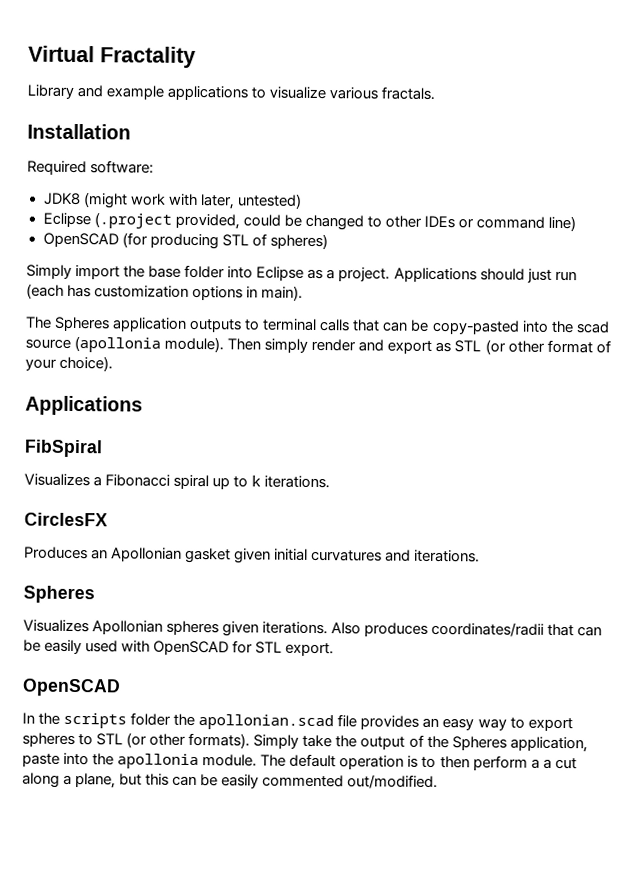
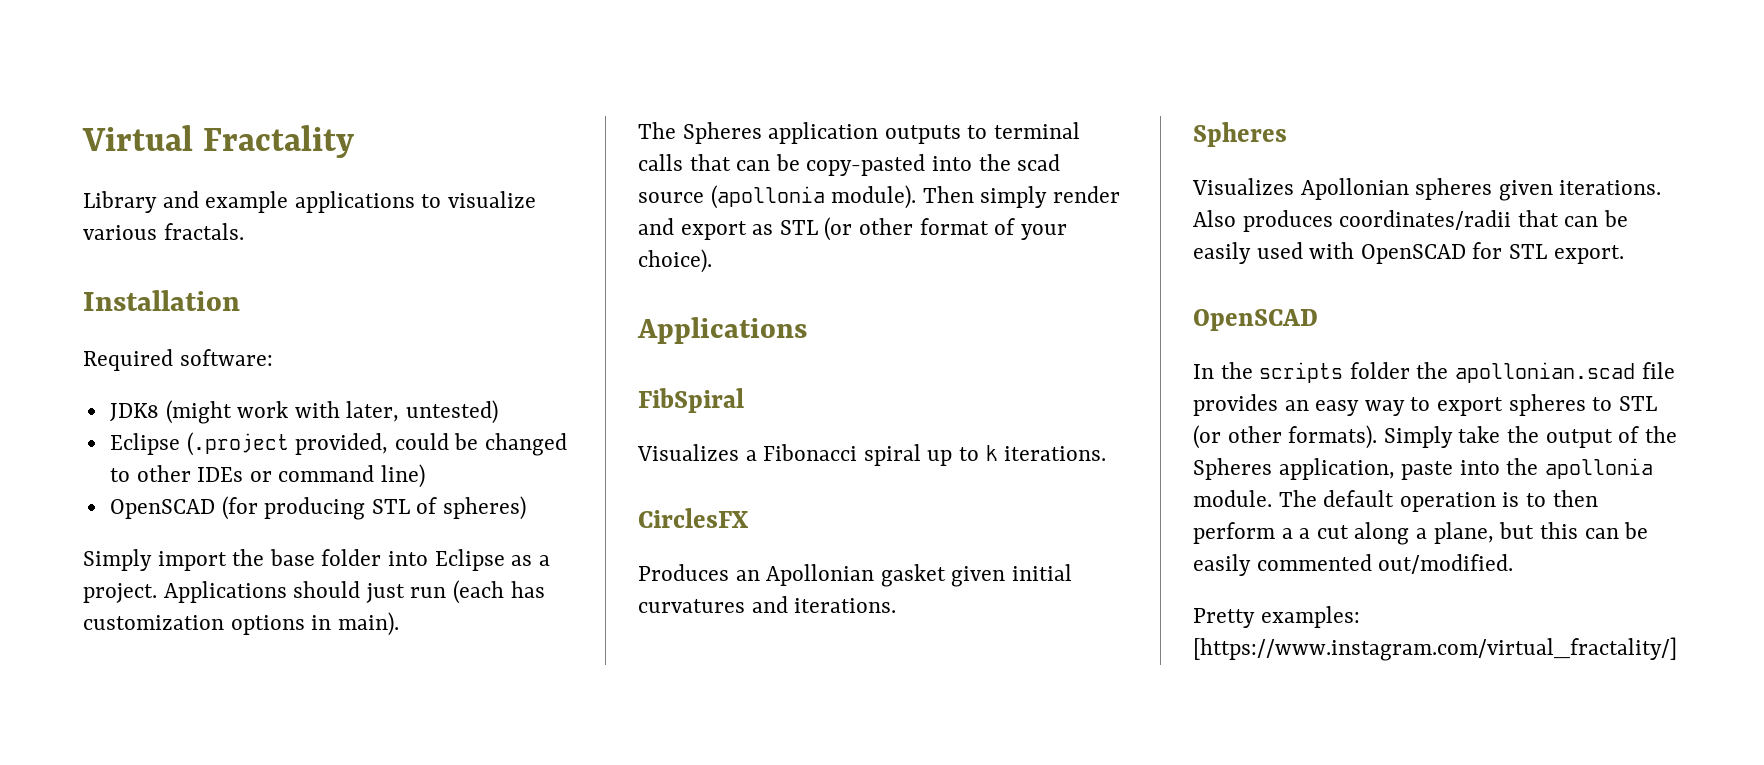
(439, 781) none -> [1193,606,1360,628] [1193,637,1677,661] // Pretty examples: [https://www.instagram.com/virtual_fractality/]

